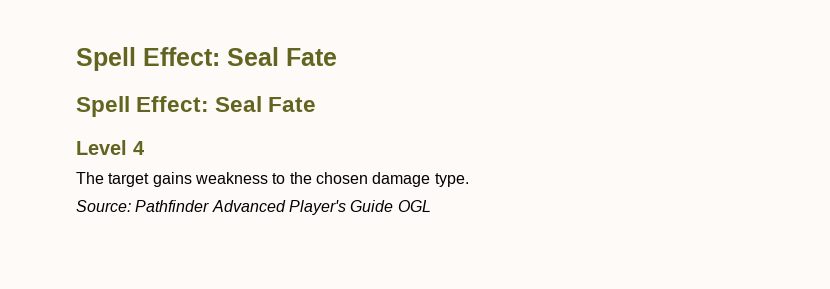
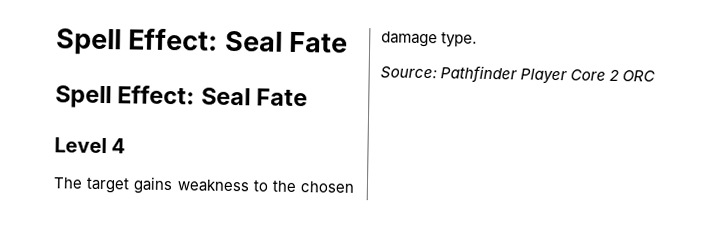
[211,200,431,215] Advanced Player's Guide OGL -> [520,68,656,85] Player Core 2 ORC

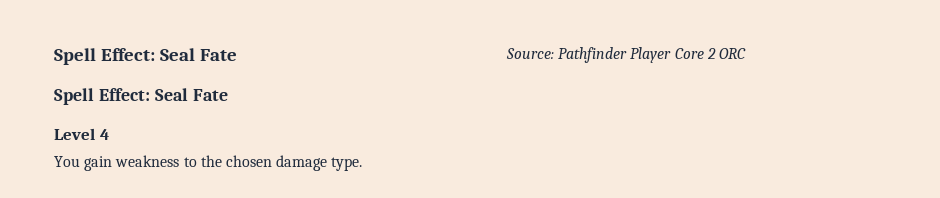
[53,176,174,195] The target gains -> [54,156,113,171] You gain

